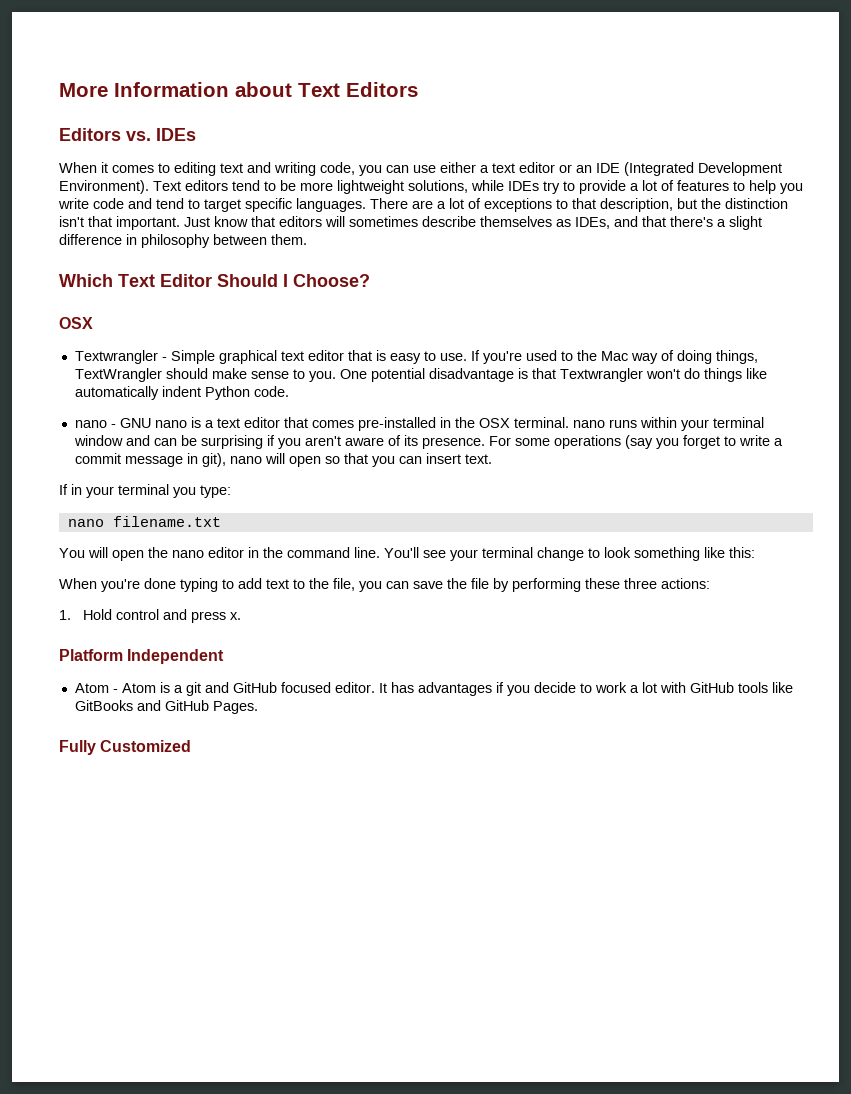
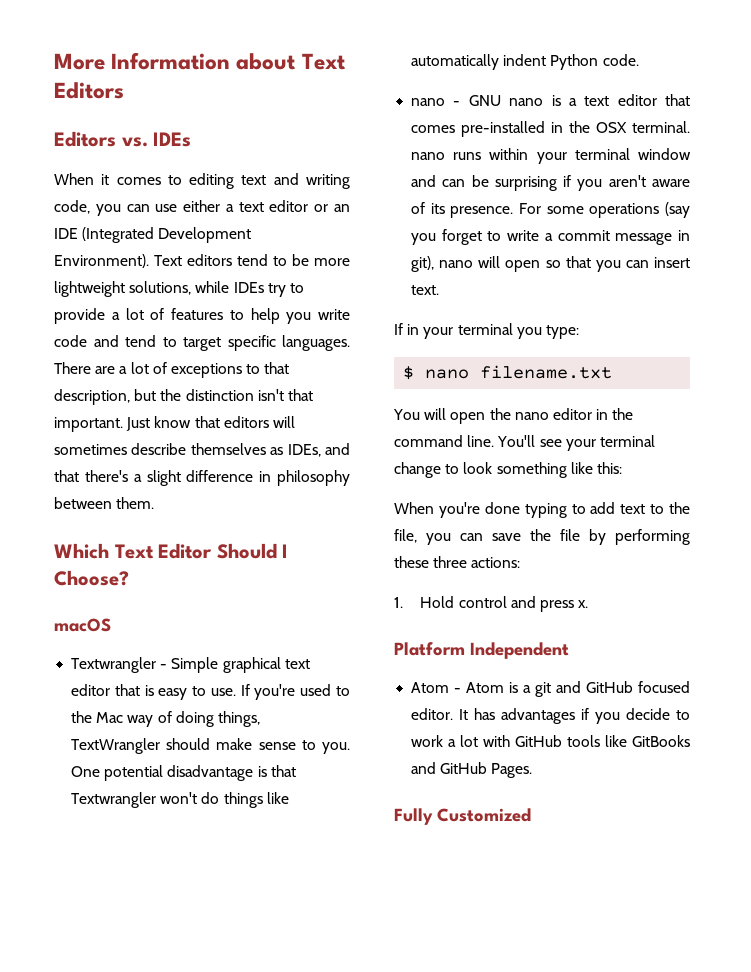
[59,317,93,329] OSX -> [54,618,111,632] macOS
(231, 491) none -> [403,366,415,380] $

